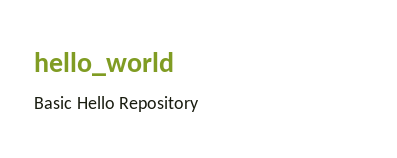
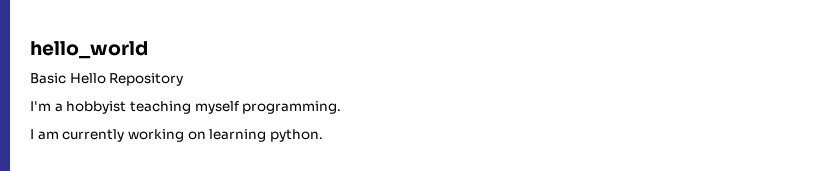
(200, 104) none -> [30,101,342,114] [30,129,323,142] // I'm a hobbyist teaching myself programming. // I am currently working on learning python.

